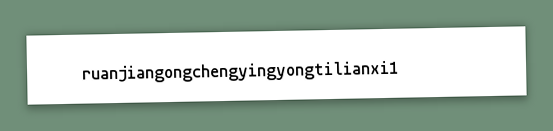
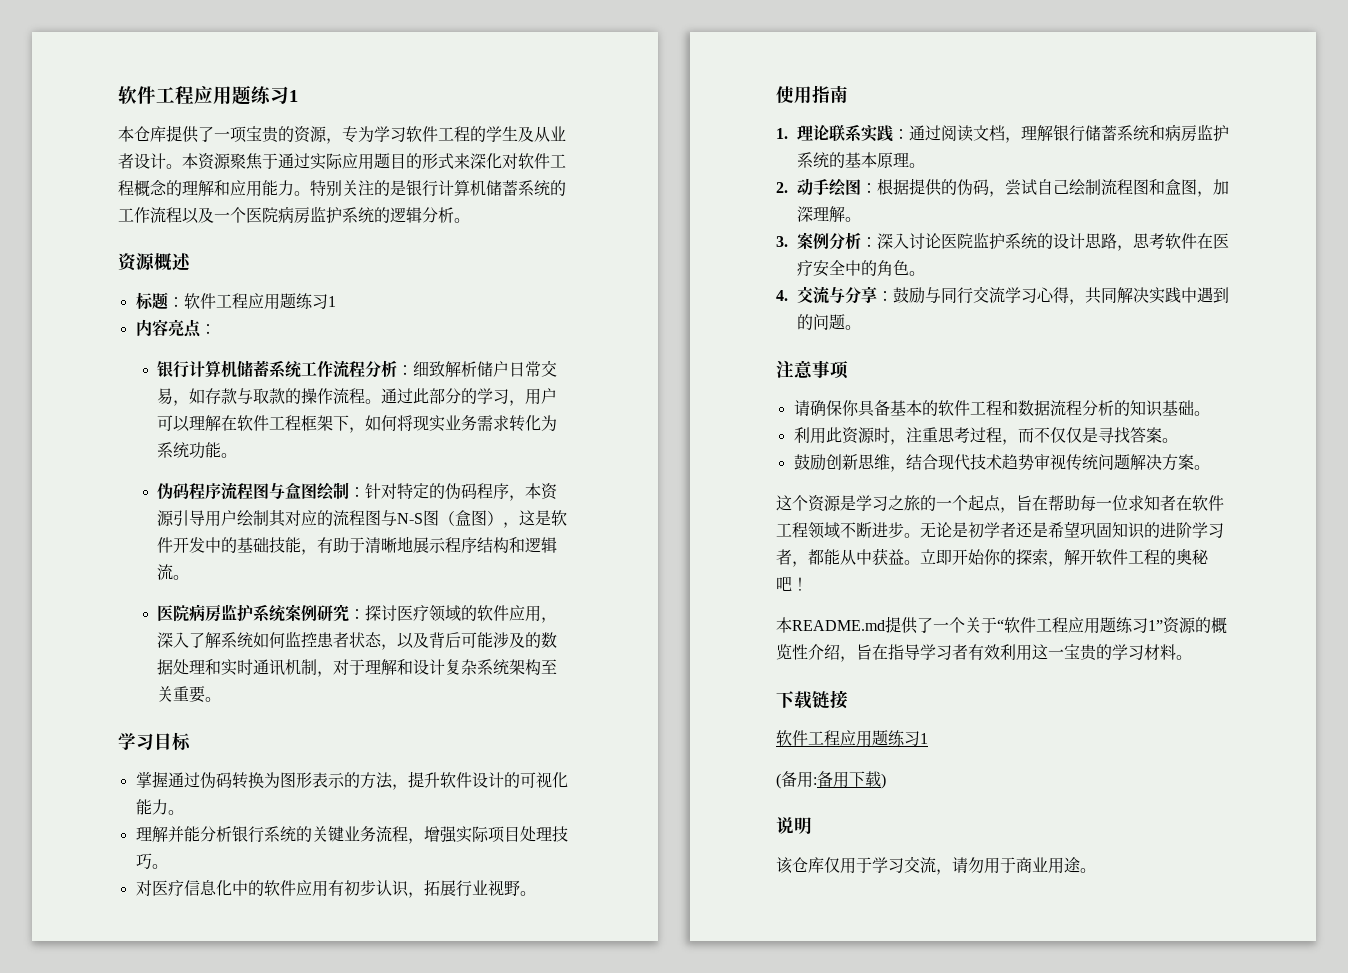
[81,60,400,84] ruanjiangongchengyingyongtilianxi1 -> [118,85,298,105] [118,125,566,144] [118,153,566,170] [118,180,566,197] [118,206,470,224] [118,253,191,271] [135,292,336,310] [135,319,216,337] [157,360,558,378] [157,388,558,406] [157,415,558,433] [157,442,238,459] [157,482,559,501] [157,510,568,528] [157,536,558,555] [157,564,190,580] [157,604,558,623] [157,631,558,650] [157,659,558,677] [157,686,222,703] [118,732,191,751] [135,771,568,790] [135,799,184,815] [135,826,568,844] [135,853,168,870] [135,880,536,898] [776,85,848,104] [776,124,1230,143] [797,152,926,168] [776,178,1230,197] [797,206,862,222] [776,232,1230,251] [797,260,926,277] [776,286,1230,305] [797,314,862,330] [776,360,849,379] [793,400,1210,417] [793,427,1178,445] [793,453,1210,472] [776,495,1224,513] [776,521,1224,539] [776,548,1209,567] [776,576,808,591] [776,616,1227,634] [776,644,1192,662] [776,690,848,709] [776,730,928,747] [776,771,886,789] [776,817,812,834] [776,856,1096,875] 软件工程应用题练习1 // 本仓库提供了一项宝贵的资源，专为学习软件工程的学生及从业者设计。本资源聚焦于通过实际应用题目的形式来深化对软件工程概念的理解和应用能力。特别关注的是银行计算机储蓄系统的工作流程以及一个医院病房监护系统的逻辑分析。 // 资源概述 // 标题：软件工程应用题练习1 // 内容亮点： // 银行计算机储蓄系统工作流程分析：细致解析储户日常交易，如存款与取款的操作流程。通过此部分的学习，用户可以理解在软件工程框架下，如何将现实业务需求转化为系统功能。 // 伪码程序流程图与盒图绘制：针对特定的伪码程序，本资源引导用户绘制其对应的流程图与N-S图（盒图），这是软件开发中的基础技能，有助于清晰地展示程序结构和逻辑流。 // 医院病房监护系统案例研究：探讨医疗领域的软件应用，深入了解系统如何监控患者状态，以及背后可能涉及的数据处理和实时通讯机制，对于理解和设计复杂系统架构至关重要。 // 学习目标 // 掌握通过伪码转换为图形表示的方法，提升软件设计的可视化能力。 // 理解并能分析银行系统的关键业务流程，增强实际项目处理技巧。 // 对医疗信息化中的软件应用有初步认识，拓展行业视野。 // 使用指南 // 1.理论联系实践：通过阅读文档，理解银行储蓄系统和病房监护系统的基本原理。 // 2.动手绘图：根据提供的伪码，尝试自己绘制流程图和盒图，加深理解。 // 3.案例分析：深入讨论医院监护系统的设计思路，思考软件在医疗安全中的角色。 // 4.交流与分享：鼓励与同行交流学习心得，共同解决实践中遇到的问题。 // 注意事项 // 请确保你具备基本的软件工程和数据流程分析的知识基础。 // 利用此资源时，注重思考过程，而不仅仅是寻找答案。 // 鼓励创新思维，结合现代技术趋势审视传统问题解决方案。 // 这个资源是学习之旅的一个起点，旨在帮助每一位求知者在软件工程领域不断进步。无论是初学者还是希望巩固知识的进阶学习者，都能从中获益。立即开始你的探索，解开软件工程的奥秘吧！ // 本README.md提供了一个关于“软件工程应用题练习1”资源的概览性介绍，旨在指导学习者有效利用这一宝贵的学习材料。 // 下载链接 // 软件工程应用题练习1 // (备用:备用下载) // 说明 // 该仓库仅用于学习交流，请勿用于商业用途。

